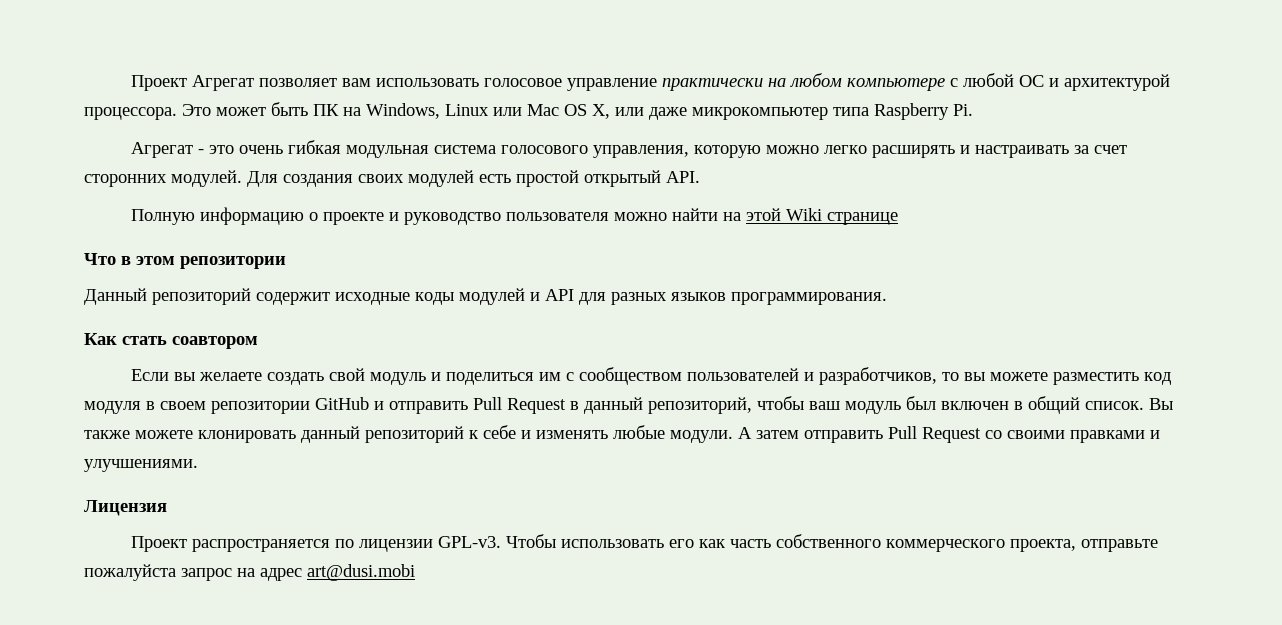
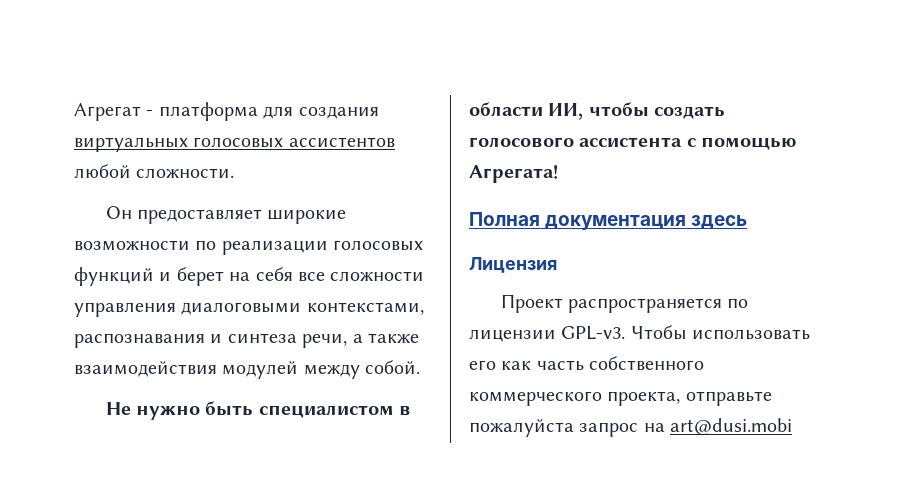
[130,73,1170,91] [84,102,973,120] [130,140,1127,158] [84,170,700,187] [130,207,898,225] [84,253,286,269] [84,288,887,305] [84,333,258,349] [130,367,1171,385] [84,396,1173,414] [84,425,1160,443] [84,459,198,472] Проект Агрегат позволяет вам использовать голосовое управление практически на любом компьютере с любой ОС и архитектурой процессора. Это может быть ПК на Windows, Linux или Mac OS X, или даже микрокомпьютер типа Raspberry Pi. // Агрегат - это очень гибкая модульная система голосового управления, которую можно легко расширять и настраивать за счет сторонних модулей. Для создания своих модулей есть простой открытый API. // Полную информацию о проекте и руководство пользователя можно найти на этой Wiki странице // Что в этом репозитории // Данный репозиторий содержит исходные коды модулей и API для разных языков программирования. // Как стать соавтором // Если вы желаете создать свой модуль и поделиться им с сообществом пользователей и разработчиков, то вы можете разместить код модуля в своем репозитории GitHub и отправить Pull Request в данный репозиторий, чтобы ваш модуль был включен в общий список. Вы также можете клонировать данный репозиторий к себе и изменять любые модули. А затем отправить Pull Request со своими правками и улучшениями. -> [74,102,379,121] [74,137,395,152] [74,164,235,178] [105,206,347,224] [74,240,424,255] [74,267,425,286] [74,302,424,317] [74,333,419,348] [74,360,421,379] [105,401,412,420] [469,102,726,120] [469,137,798,150] [469,165,558,183] [469,212,748,230] Агрегат - платформа для создания виртуальных голосовых ассистентов любой сложности. // Он предоставляет широкие возможности по реализации голосовых функций и берет на себя все сложности управления диалоговыми контекстами, распознавания и синтеза речи, а также взаимодействия модулей между собой. // Не нужно быть специалистом в области ИИ, чтобы создать голосового ассистента с помощью Агрегата! // Полная документация здесь
[260,568,302,581] адрес -> (665, 427) none

